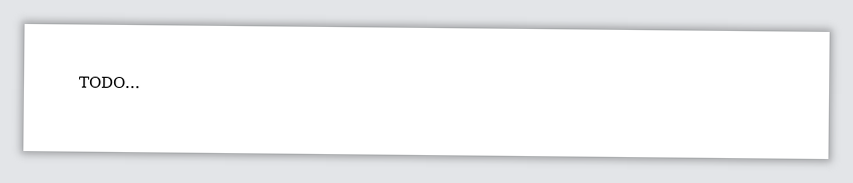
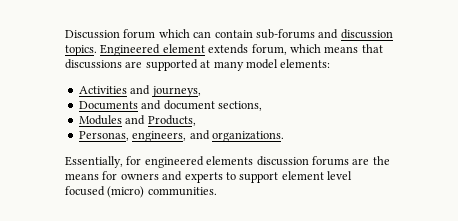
[79,76,141,89] TODO... -> [65,29,393,39] [65,44,383,56] [65,59,331,71] [78,85,201,97] [78,100,262,111] [78,115,196,126] [78,130,284,142] [65,156,390,168] [65,171,352,183] [65,186,217,198] Discussion forum which can contain sub-forums and discussion topics. Engineered element extends forum, which means that discussions are supported at many model elements: // Activities and journeys, // Documents and document sections, // Modules and Products, // Personas, engineers, and organizations. // Essentially, for engineered elements discussion forums are the means for owners and experts to support element level focused (micro) communities.

